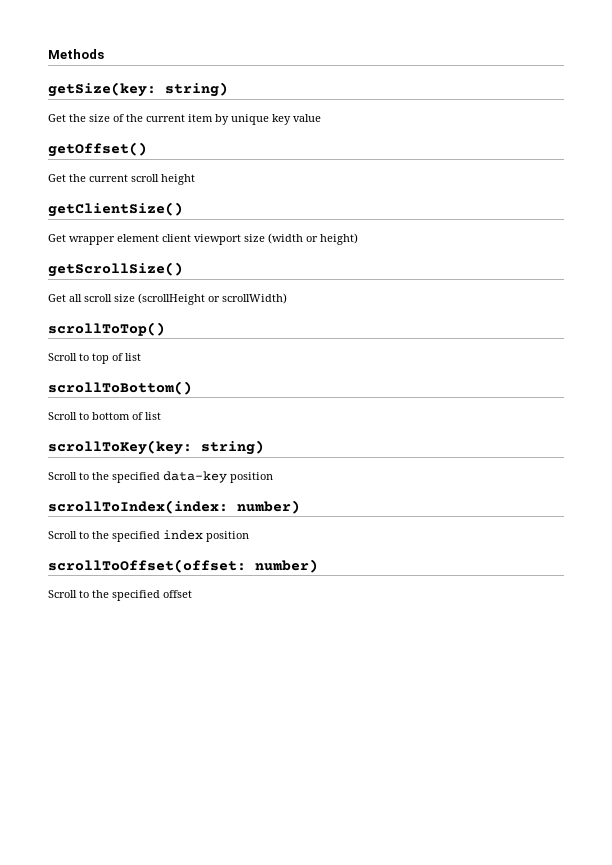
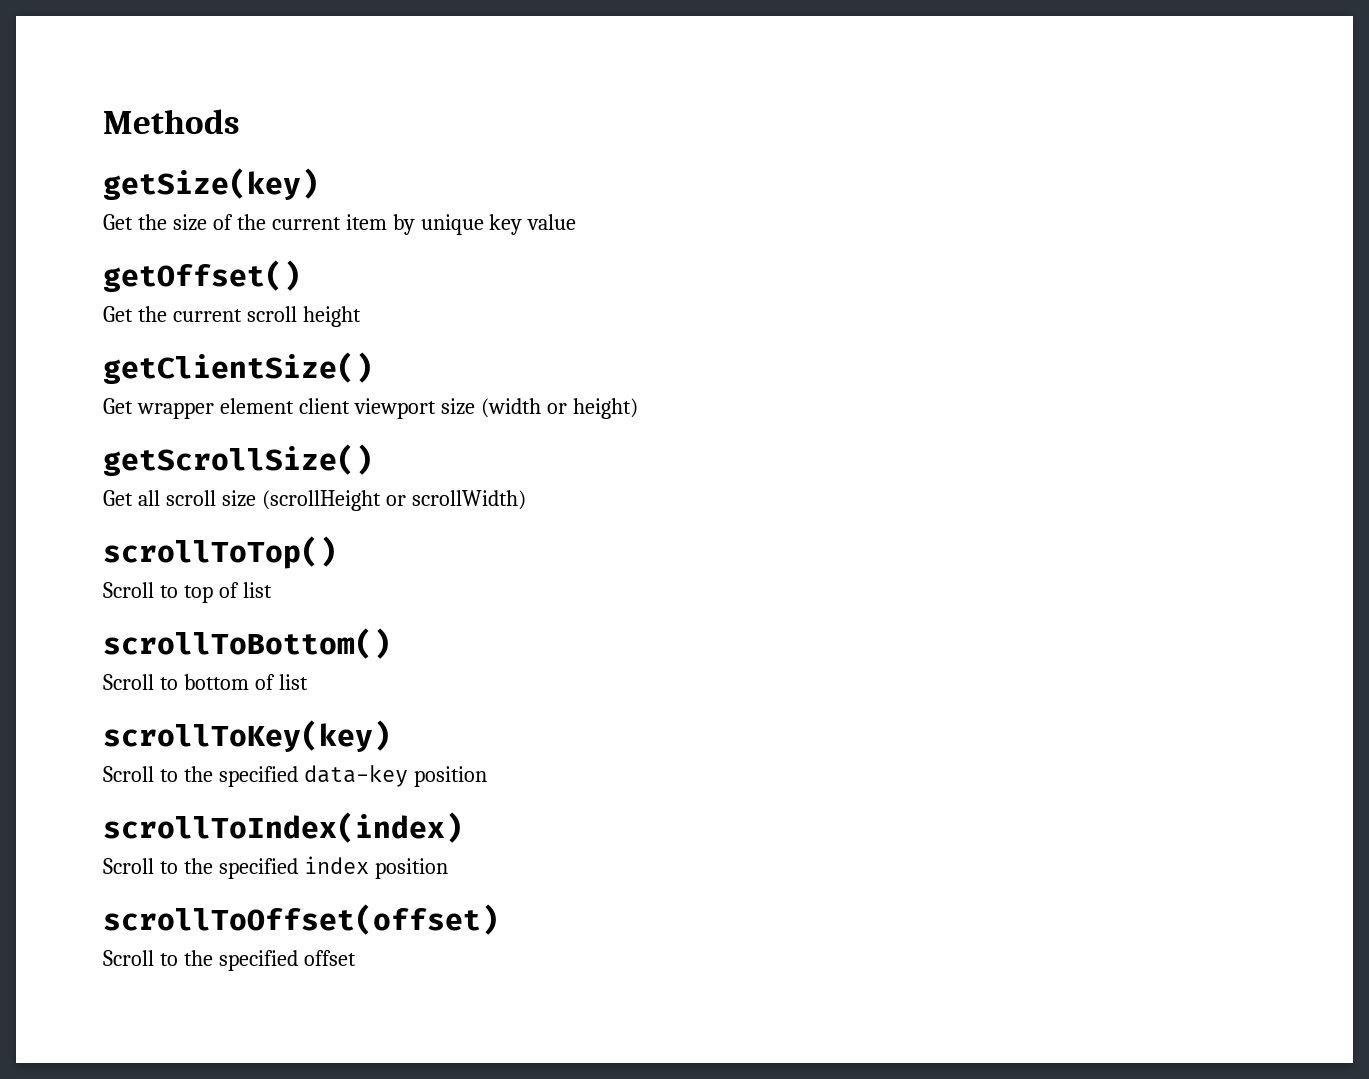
[48,82,228,97] getSize(key: string) -> [103,168,319,200] getSize(key)
[48,440,264,455] scrollToKey(key: string) -> [103,720,391,752] scrollToKey(key)
[48,500,300,514] scrollToIndex(index: number) -> [103,812,463,843] scrollToIndex(index)
[48,559,318,573] scrollToOffset(offset: number) -> [103,904,499,935] scrollToOffset(offset)

